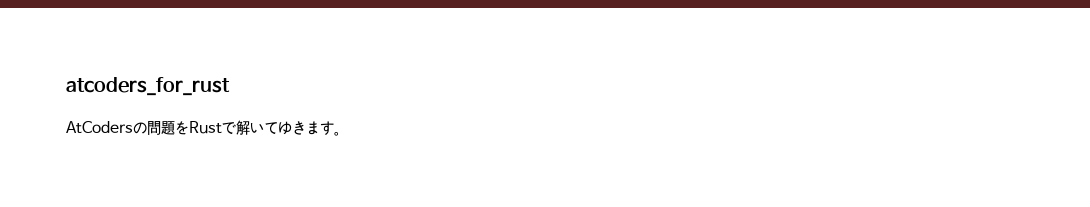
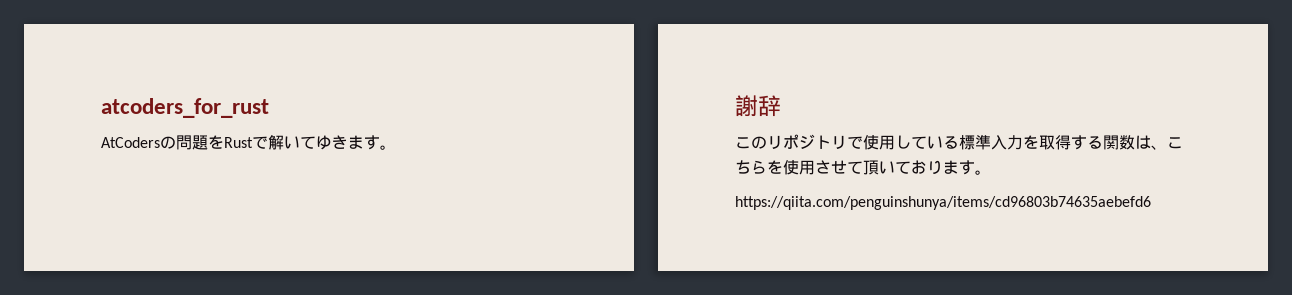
(341, 133) none -> [735,95,781,117] [735,134,1183,150] [735,160,991,175] [735,196,1151,210] // 謝辞 // このリポジトリで使用している標準入力を取得する関数は、こちらを使用させて頂いております。 // https://qiita.com/penguinshunya/items/cd96803b74635aebefd6

